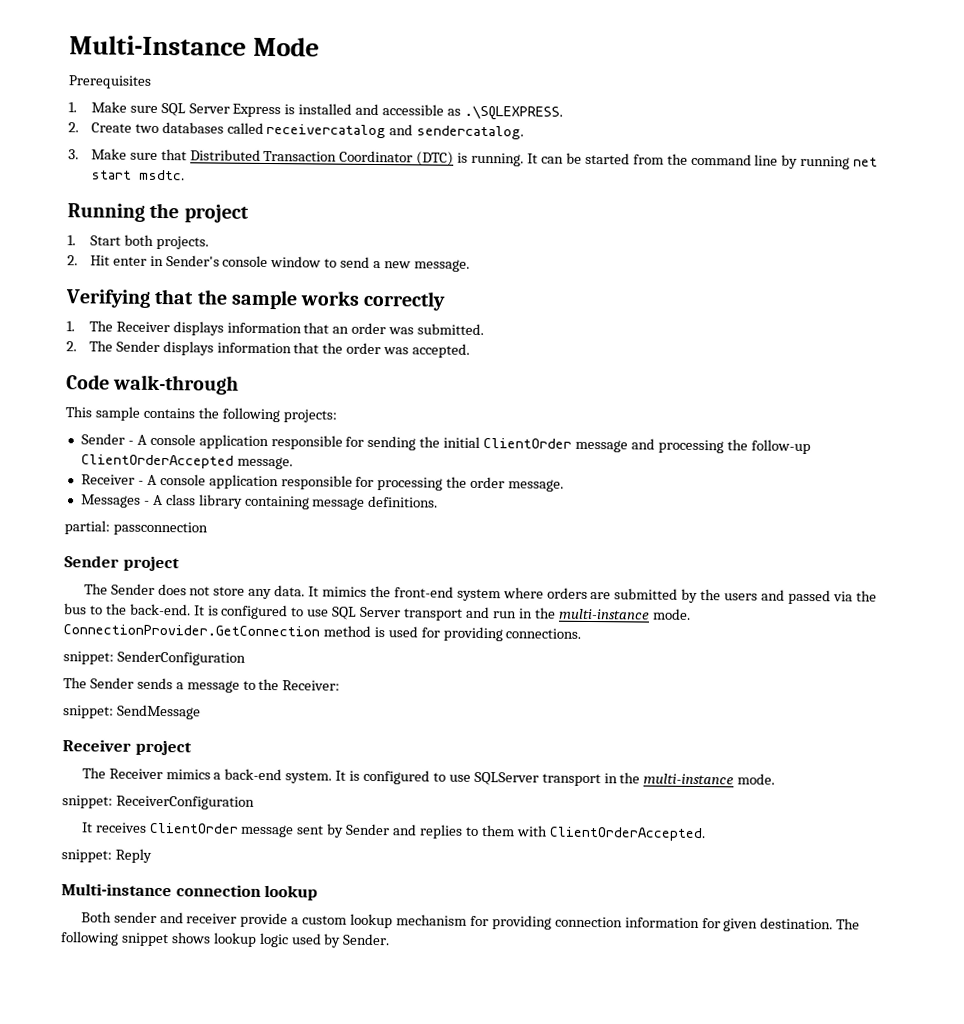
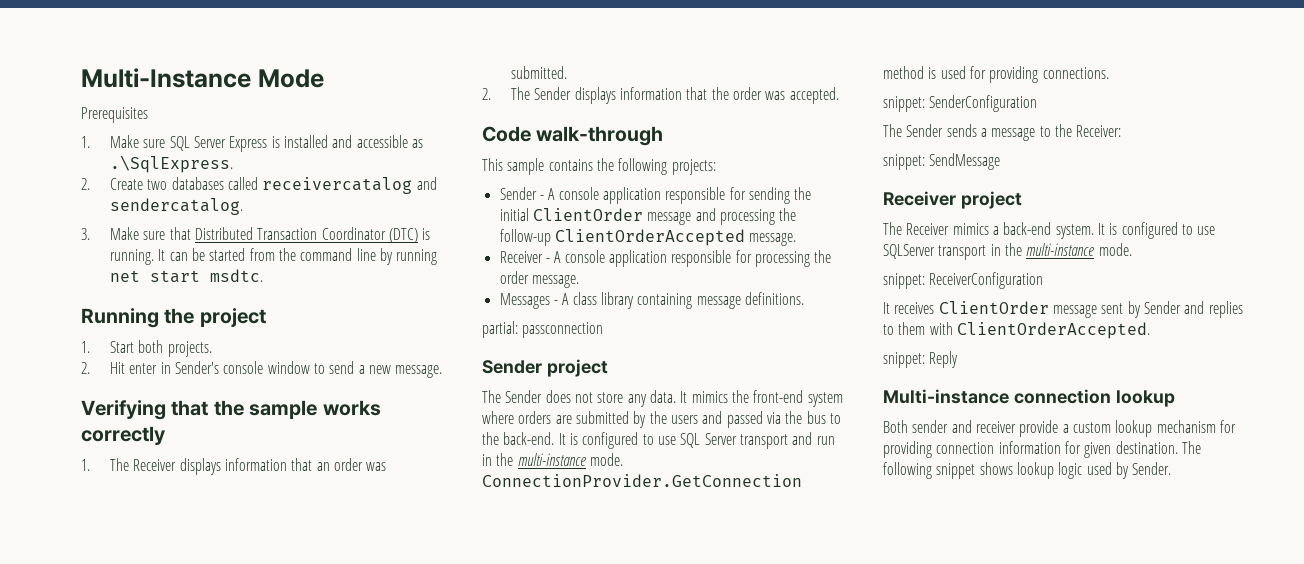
[463,105,563,121] .\SQLEXPRESS. -> [110,155,234,173] .\SqlExpress.

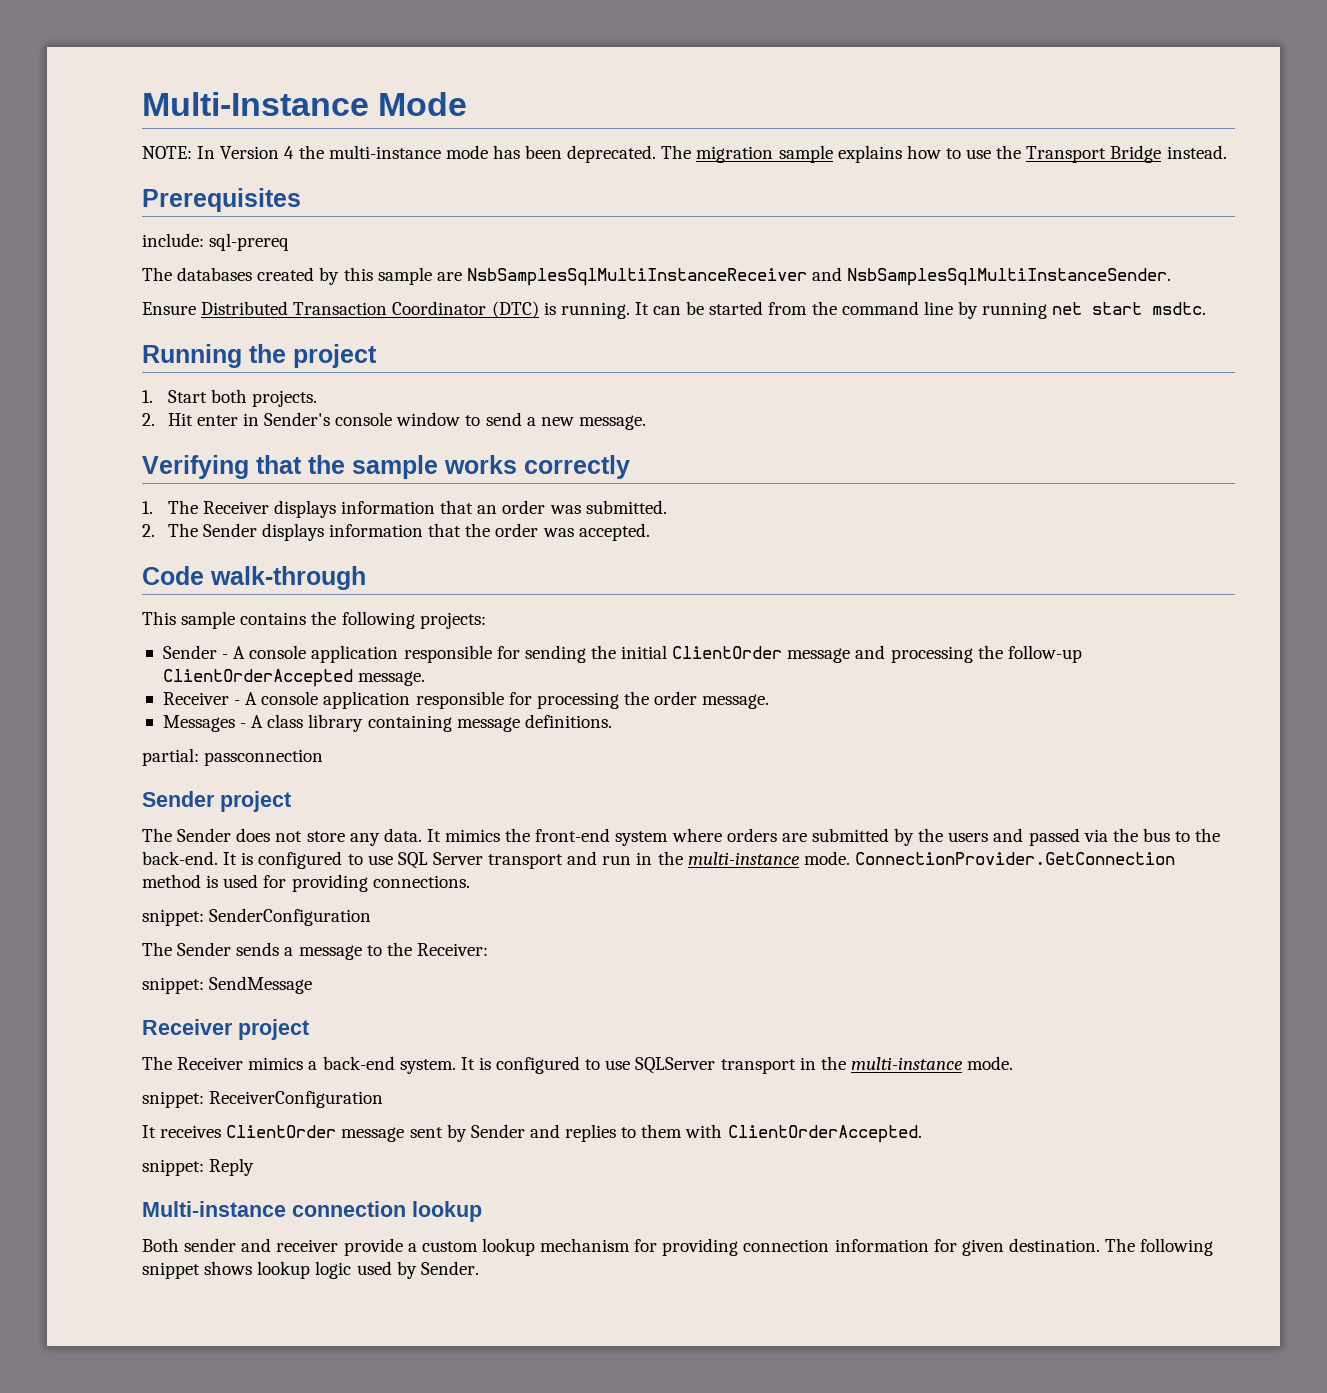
[81,107,148,123] [81,135,424,152] [110,155,234,173] [81,177,437,194] [110,198,244,215] [81,227,191,240] Prerequisites // 1. Make sure SQL Server Express is installed and accessible as .\SqlExpress. // 2. Create two databases called receivercatalog and sendercatalog. // 3. Make sure that -> [142,145,1227,163] [142,188,301,212] [142,233,290,251] [142,267,1172,286] [142,302,196,315] NOTE: In Version 4 the multi-instance mode has been deprecated. The migration sample explains how to use the Transport Bridge instead. // Prerequisites // include: sql-prereq // The databases created by this sample are NsbSamplesSqlMultiInstanceReceiver and NsbSamplesSqlMultiInstanceSender. // Ensure

